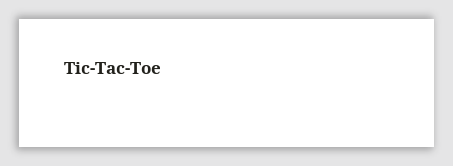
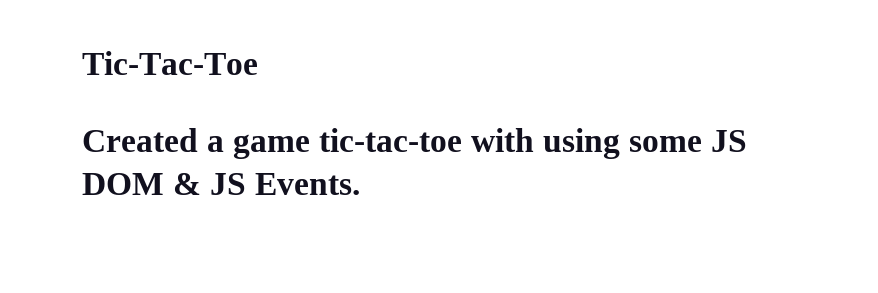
(161, 68) none -> [82,128,748,159] [82,173,361,195] // Created a game tic-tac-toe with using some JS DOM & JS Events.

